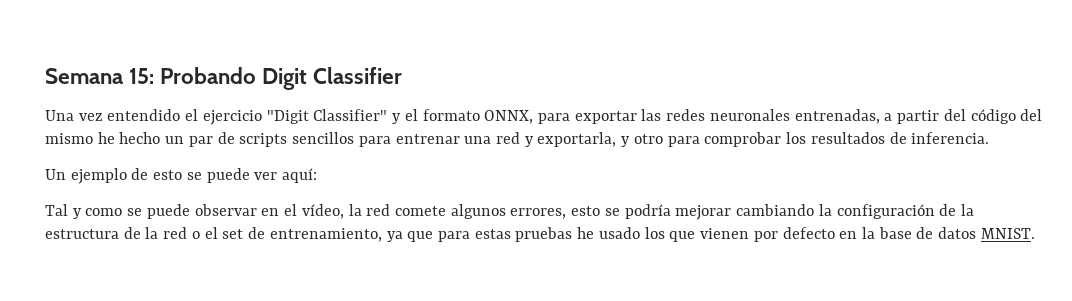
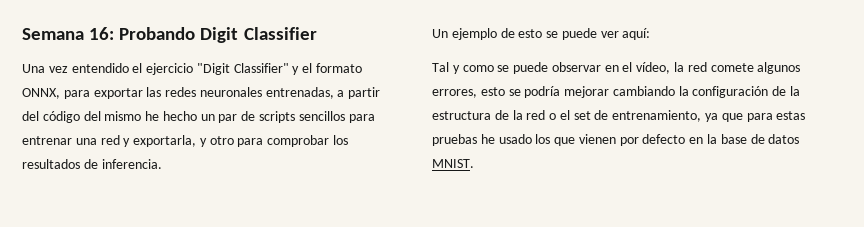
[129,68,155,84] 15: -> [89,27,115,40] 16:

